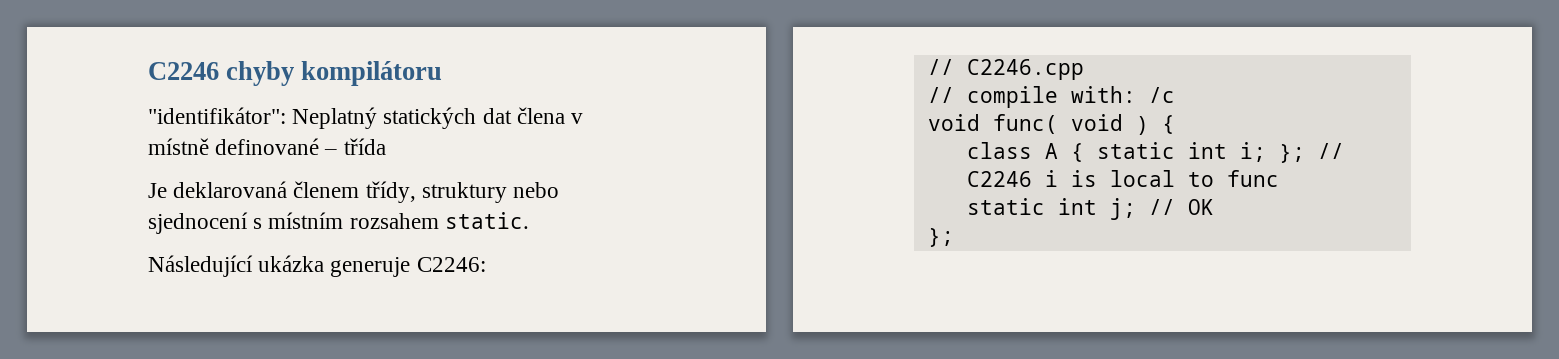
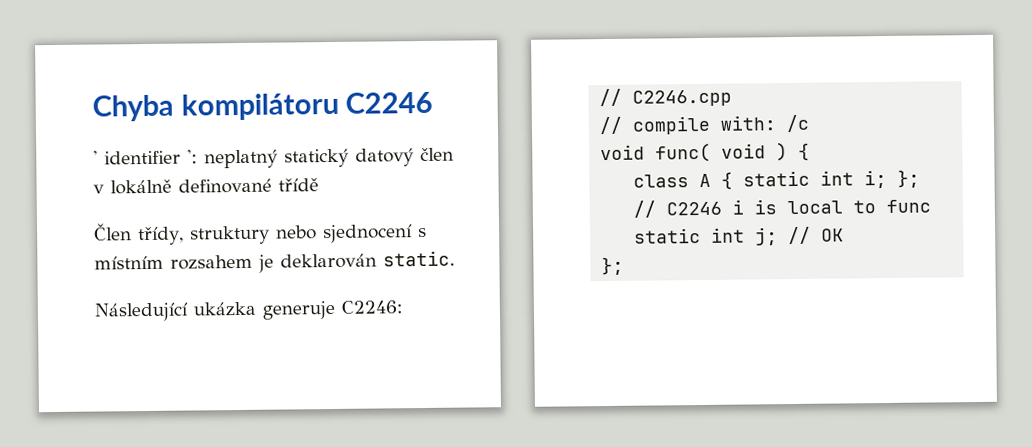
[148,61,443,86] [148,107,584,129] [148,138,386,155] [148,181,360,198] C2246 chyby kompilátoru // "identifikátor": Neplatný statických dat člena v místně definované – třída // Je deklarovaná členem -> [92,91,434,122] [93,147,454,169] [93,177,319,195] [93,223,132,241] Chyba kompilátoru C2246 // ' identifier ': neplatný statický datový člen v lokálně definované třídě // Člen
(439, 221) none -> [258,253,377,273] je deklarován

